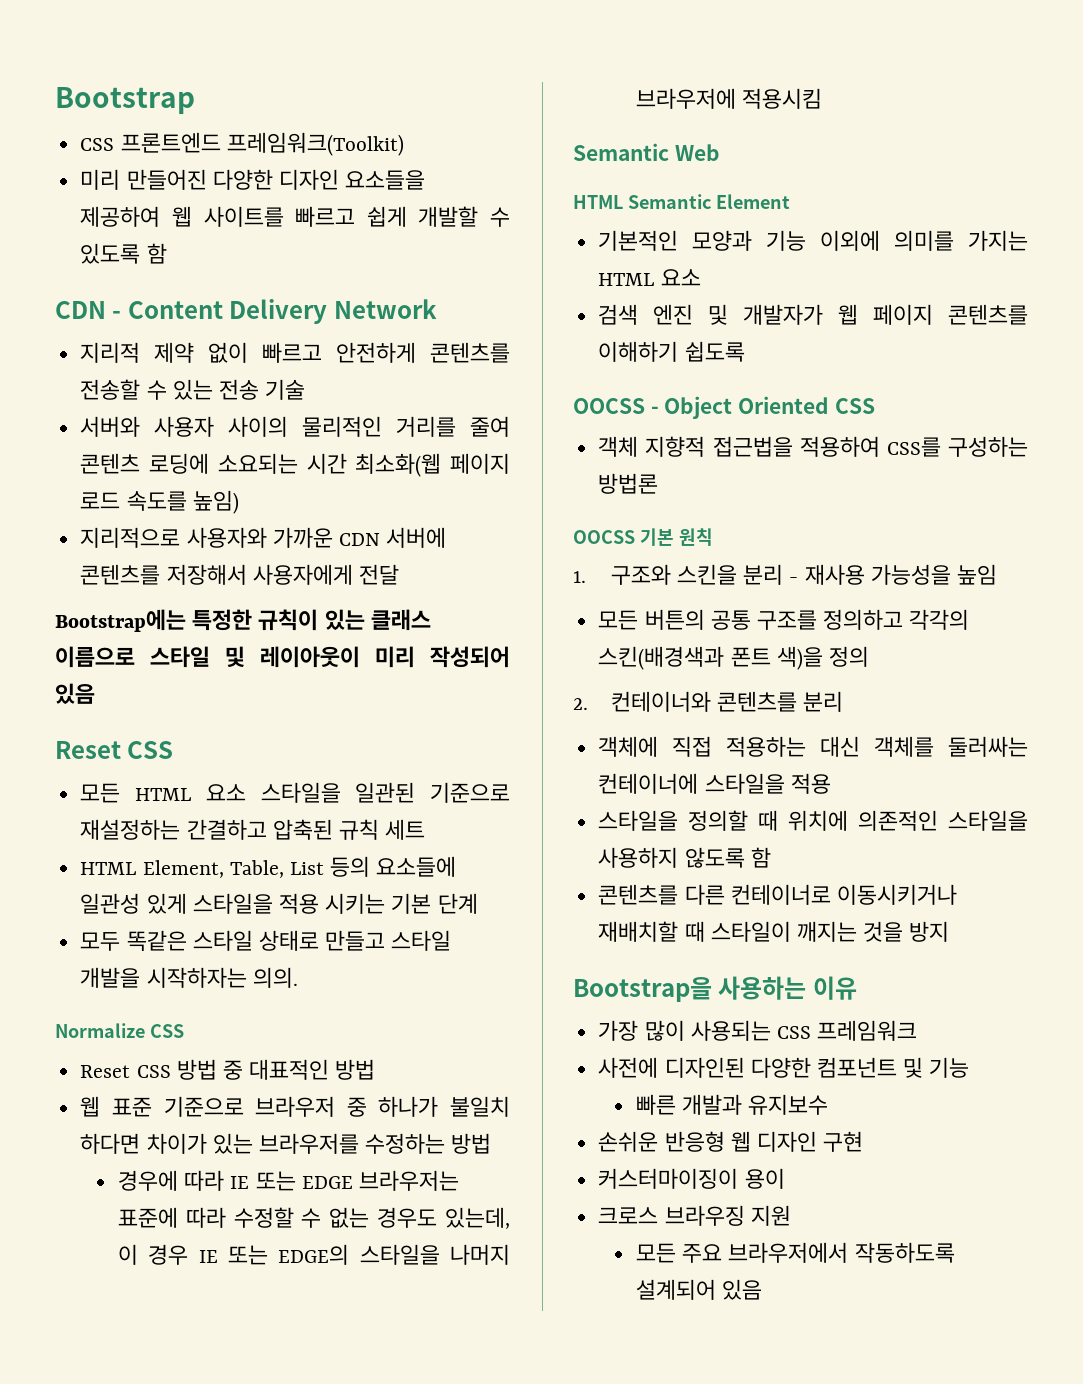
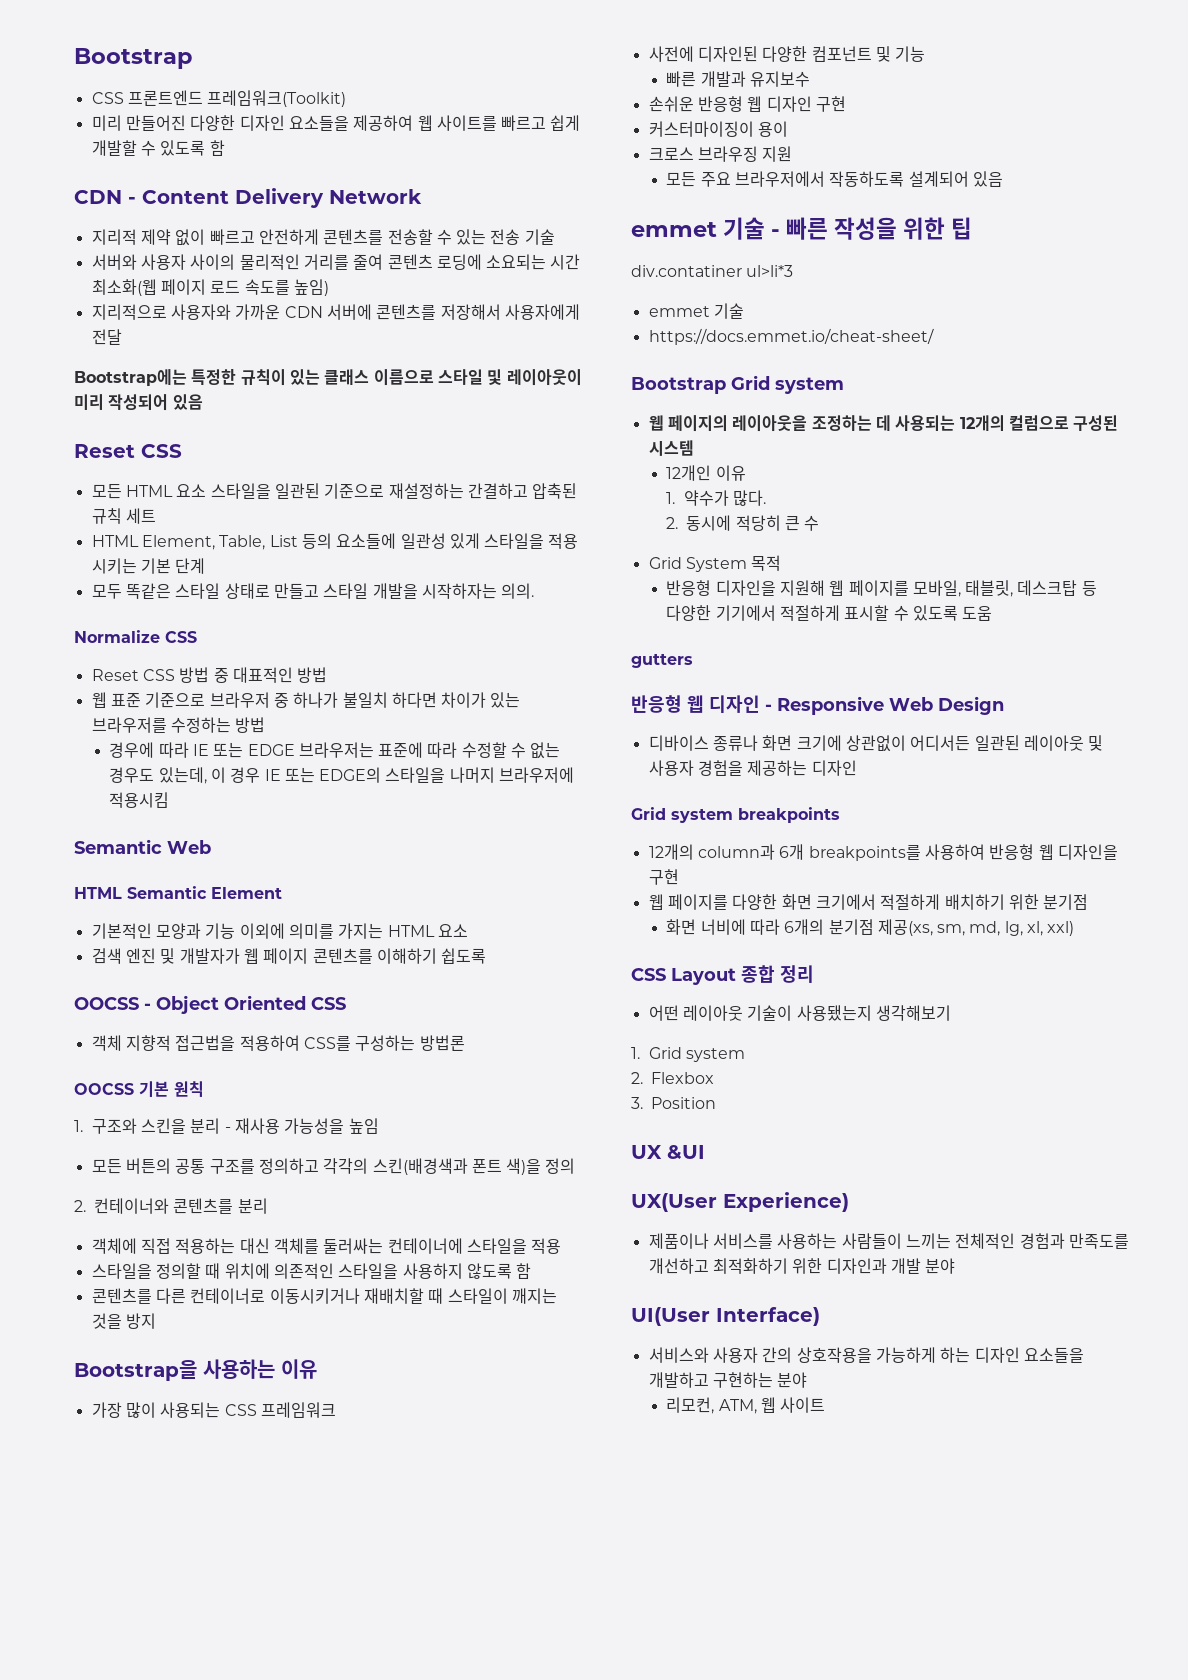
(763, 1289) none -> [631,217,973,240] [631,265,794,277] [648,303,744,319] [648,328,934,345] [631,375,844,394] [648,415,1119,432] [648,440,694,456] [666,465,746,481] [666,490,767,506] [666,515,820,531] [648,555,782,572] [666,580,1097,597] [666,605,993,621] [631,653,693,668] [631,695,1004,715] [648,735,1104,752] [648,760,857,776] [631,807,840,823] [648,844,1118,861] [648,869,679,885] [648,894,1089,910] [666,919,1075,936] [631,965,814,985] [648,1005,951,1021] [631,1047,745,1062] [631,1072,714,1084] [631,1097,716,1109] [631,1145,705,1159] [631,1192,849,1212] [648,1233,1129,1249] [648,1258,956,1274] [631,1307,820,1326] [648,1347,1084,1363] [648,1372,808,1388] [666,1397,826,1414] // emmet 기술 - 빠른 작성을 위한 팁 // div.contatiner ul>li*3 // emmet 기술 // https://docs.emmet.io/cheat-sheet/ // Bootstrap Grid system // 웹 페이지의 레이아웃을 조정하는 데 사용되는 12개의 컬럼으로 구성된 시스템 // 12개인 이유 // 1. 약수가 많다. // 2. 동시에 적당히 큰 수 // Grid System 목적 // 반응형 디자인을 지원해 웹 페이지를 모바일, 태블릿, 데스크탑 등 다양한 기기에서 적절하게 표시할 수 있도록 도움 // gutters // 반응형 웹 디자인 - Responsive Web Design // 디바이스 종류나 화면 크기에 상관없이 어디서든 일관된 레이아웃 및 사용자 경험을 제공하는 디자인 // Grid system breakpoints // 12개의 column과 6개 breakpoints를 사용하여 반응형 웹 디자인을 구현 // 웹 페이지를 다양한 화면 크기에서 적절하게 배치하기 위한 분기점 // 화면 너비에 따라 6개의 분기점 제공(xs, sm, md, lg, xl, xxl) // CSS Layout 종합 정리 // 어떤 레이아웃 기술이 사용됐는지 생각해보기 // 1. Grid system // 2. Flexbox // 3. Position // UX &UI // UX(User Experience) // 제품이나 서비스를 사용하는 사람들이 느끼는 전체적인 경험과 만족도를 개선하고 최적화하기 위한 디자인과 개발 분야 // UI(User Interface) // 서비스와 사용자 간의 상호작용을 가능하게 하는 디자인 요소들을 개발하고 구현하는 분야 // 리모컨, ATM, 웹 사이트

